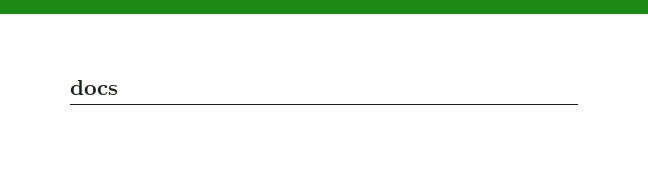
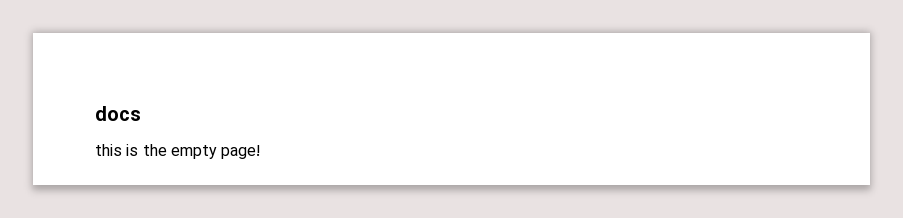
(118, 87) none -> [95,144,261,159] // this is the empty page!

